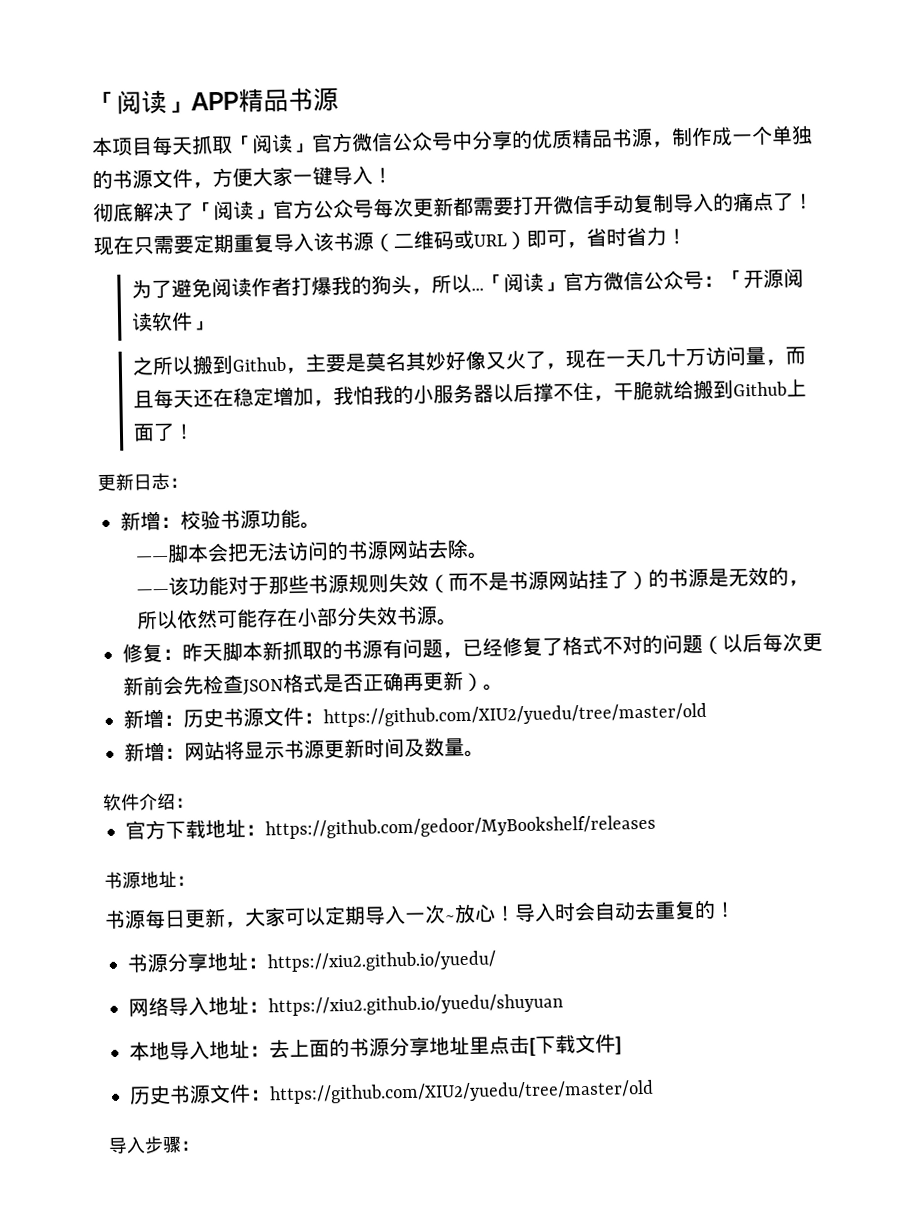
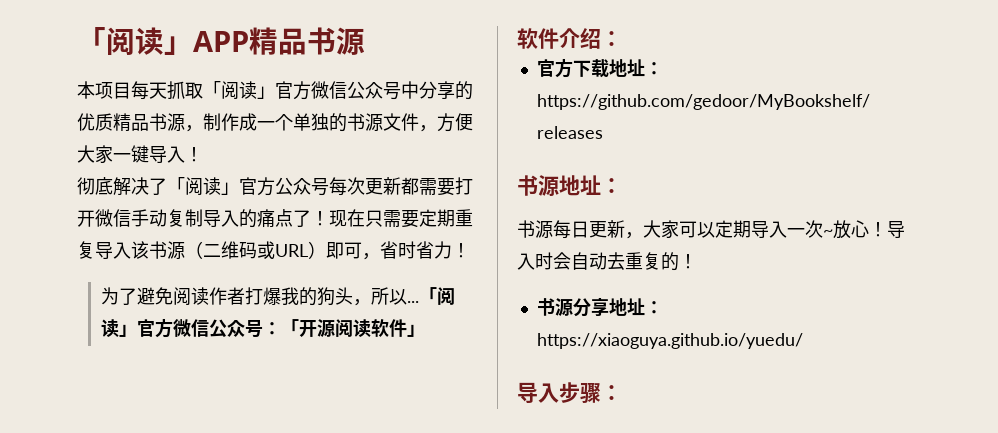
[131,346,806,376] [132,379,807,409] [132,422,195,442] [97,472,188,492] [120,508,321,531] [135,538,489,563] [135,566,809,596] [135,605,458,630] [122,632,823,663] [123,670,504,696] [123,702,707,729] [124,737,485,762] // 之所以搬到Github，主要是莫名其妙好像又火了，现在一天几十万访问量，而且每天还在稳定增加，我怕我的小服务器以后撑不住，干脆就给搬到Github上面了！ // 更新日志： // 新增：校验书源功能。 // ——脚本会把无法访问的书源网站去除。 // ——该功能对于那些书源规则失效（而不是书源网站挂了）的书源是无效的，所以依然可能存在小部分失效书源。 // 修复：昨天脚本新抓取的书源有问题，已经修复了格式不对的问题（以后每次更新前会先检查JSON格式是否正确再更新）。 // 新增：历史书源文件：https://github.com/XIU2/yuedu/tree/master/old // 新增：网站将显示书源更新时间及数量。 -> (425, 330) none
[267,950,496,973] [128,993,564,1017] [129,1033,622,1061] [129,1079,654,1105] https://xiu2.github.io/yuedu/ // 网络导入地址：https://xiu2.github.io/yuedu/shuyuan // 本地导入地址：去上面的书源分享地址里点击[下载文件] // 历史书源文件：https://github.com/XIU2/yuedu/tree/master/old -> [536,333,803,349] https://xiaoguya.github.io/yuedu/

